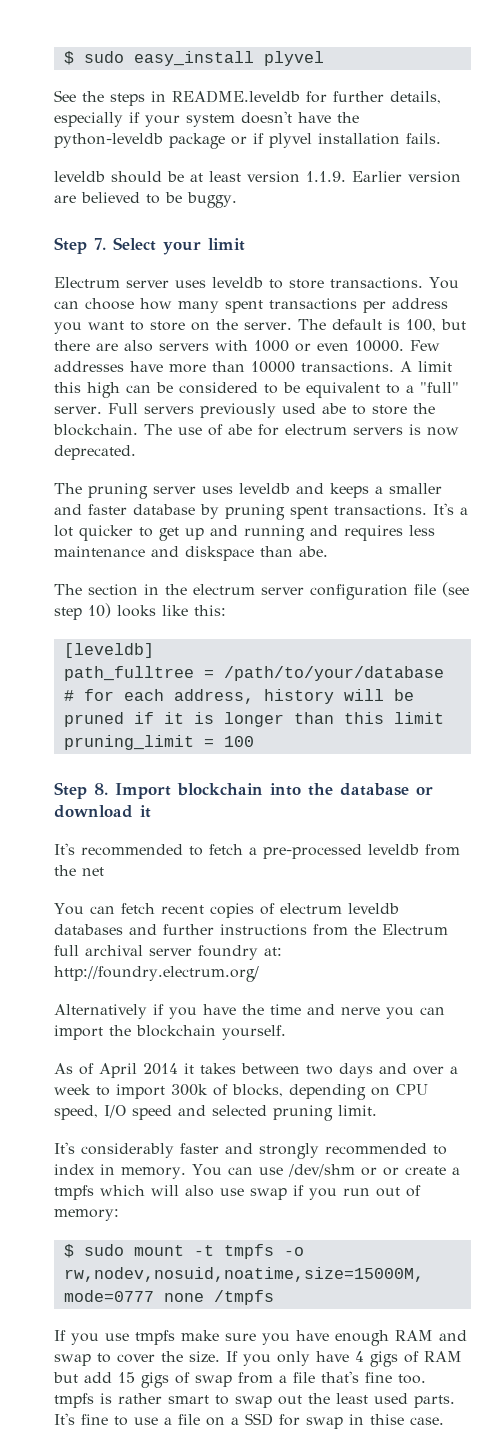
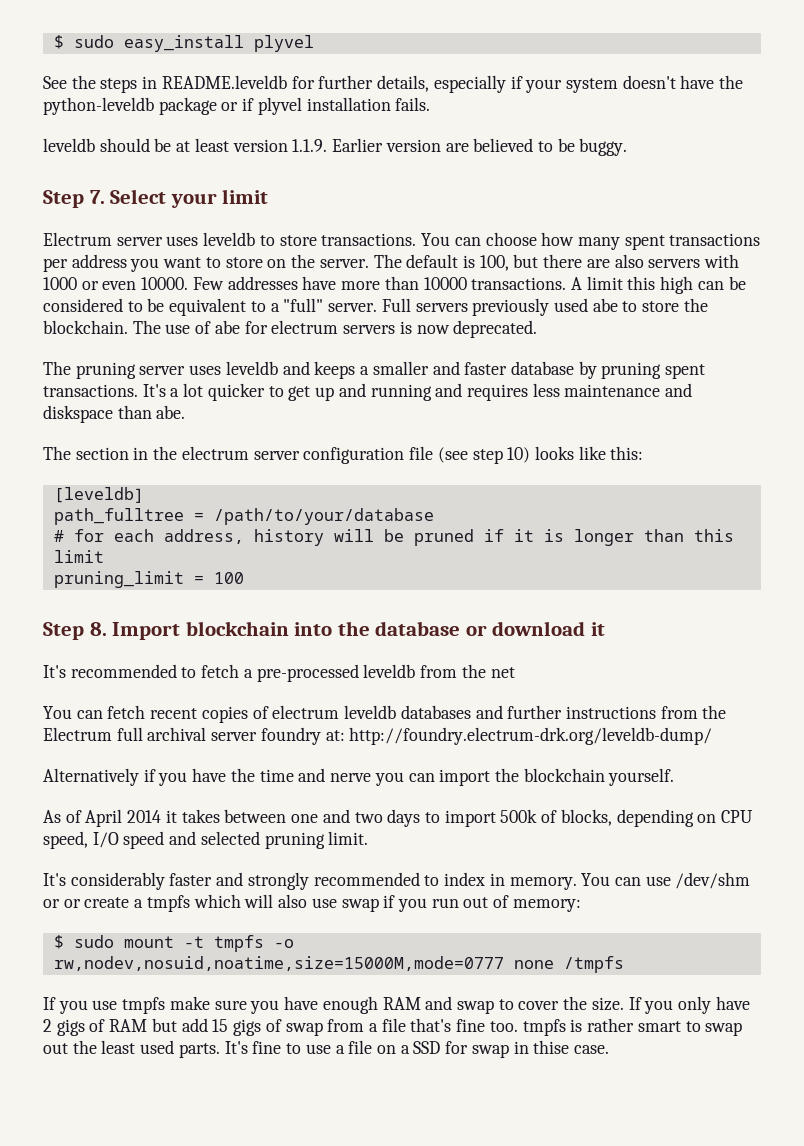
[54,966,259,982] http://foundry.electrum.org/ -> [349,727,713,745] http://foundry.electrum-drk.org/leveldb-dump/
[306,1063,458,1078] [54,1084,91,1095] two days and over a week -> [291,809,421,827] one and two days
[171,1084,208,1096] 300k -> [500,809,538,823] 500k
[355,1351,364,1362] 4 -> [43,1019,52,1032] 2

